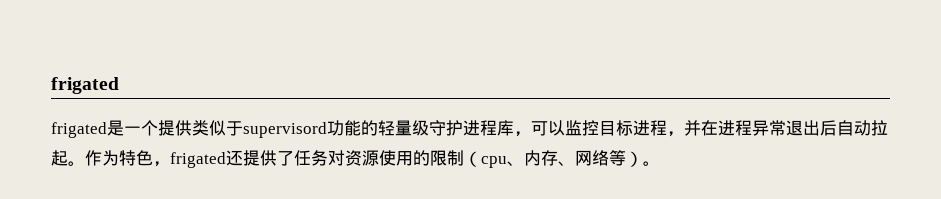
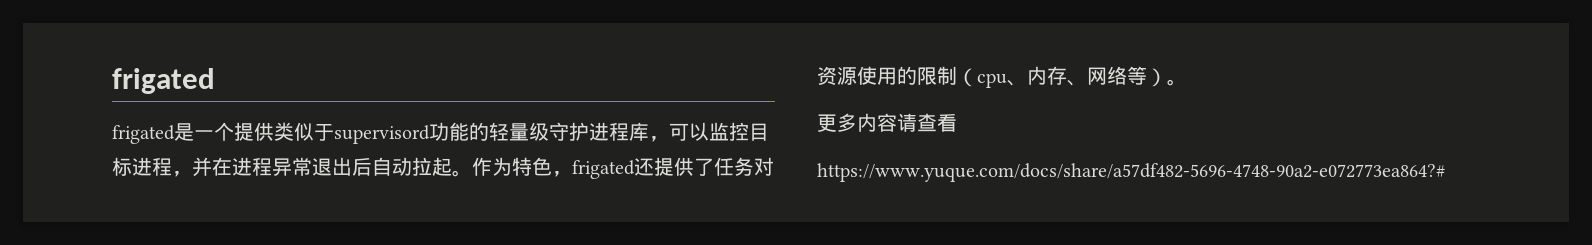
(660, 163) none -> [817,113,957,132] [817,163,1445,182] // 更多内容请查看 // https://www.yuque.com/docs/share/a57df482-5696-4748-90a2-e072773ea864?#

